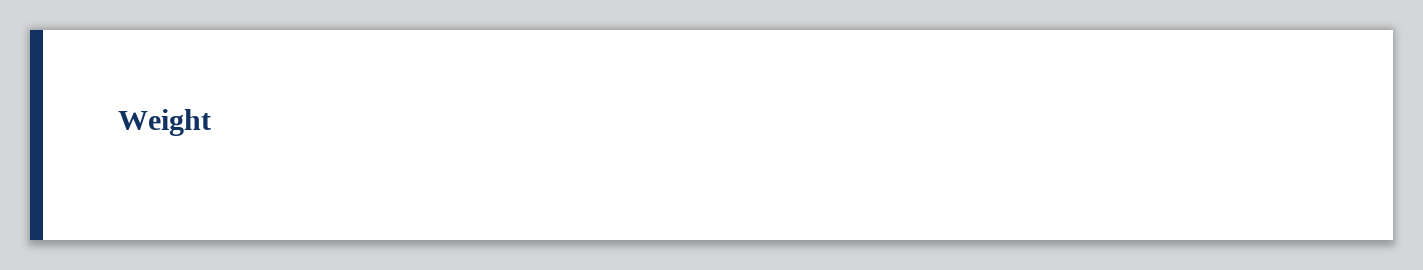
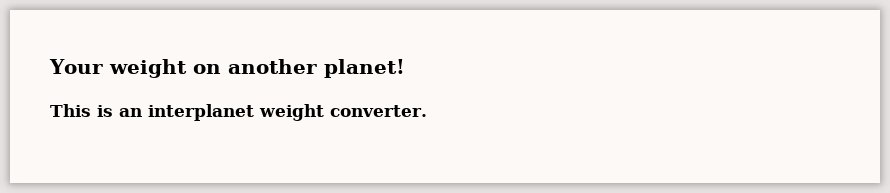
[118,109,211,136] Weight -> [49,59,405,78] [50,104,427,121] Your weight on another planet! // This is an interplanet weight converter.

